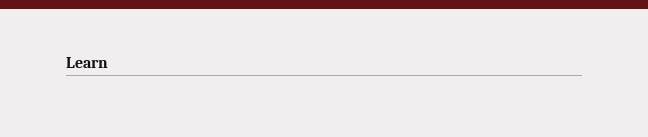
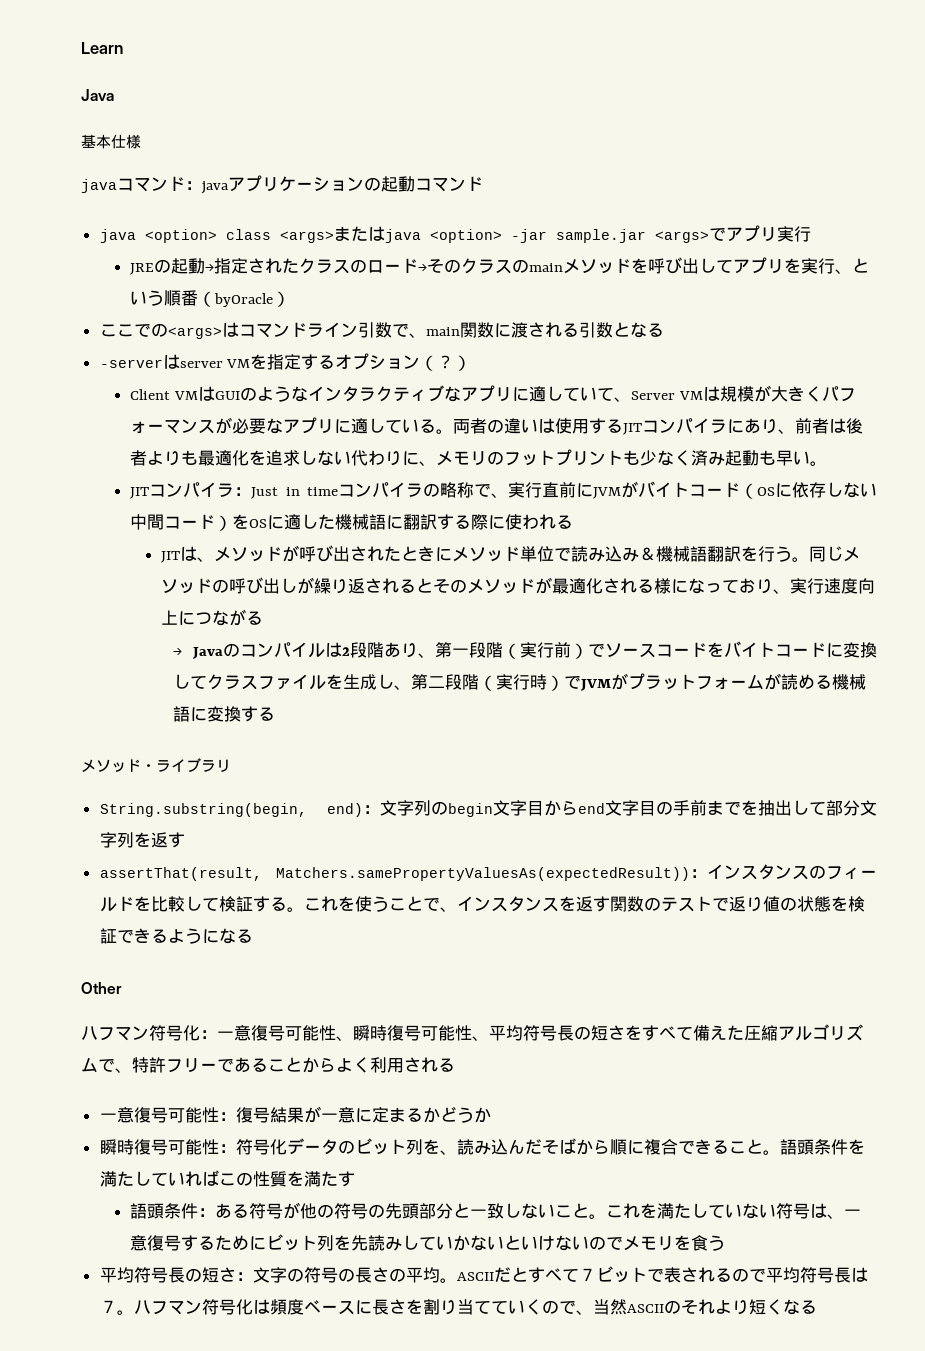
(108, 62) none -> [81,89,114,101] [81,134,141,149] [81,175,483,194] [99,225,811,243] [130,257,870,275] [130,290,291,307] [99,322,664,339] [99,353,472,371] [130,385,856,402] [130,417,864,435] [130,449,828,466] [130,481,878,499] [130,514,574,531] [161,545,861,563] [161,577,876,594] [161,609,264,626] [173,641,877,659] [173,673,867,691] [173,706,276,722] [81,758,231,772] [99,800,877,817] [99,832,185,848] [99,864,877,881] [99,896,865,912] [99,928,253,944] [81,982,122,994] [81,1024,863,1041] [81,1057,455,1073] [99,1106,491,1123] [99,1138,865,1155] [99,1170,355,1187] [130,1202,862,1219] [130,1234,726,1251] [99,1266,868,1283] [99,1299,817,1315] // Java // 基本仕様 // javaコマンド：javaアプリケーションの起動コマンド // java <option> class <args>またはjava <option> -jar sample.jar <args>でアプリ実行 // JREの起動→指定されたクラスのロード→そのクラスのmainメソッドを呼び出してアプリを実行、という順番（byOracle） // ここでの<args>はコマンドライン引数で、main関数に渡される引数となる // -serverはserver VMを指定するオプション（？） // Client VMはGUIのようなインタラクティブなアプリに適していて、Server VMは規模が大きくパフォーマンスが必要なアプリに適している。両者の違いは使用するJITコンパイラにあり、前者は後者よりも最適化を追求しない代わりに、メモリのフットプリントも少なく済み起動も早い。 // JITコンパイラ：Just in timeコンパイラの略称で、実行直前にJVMがバイトコード（OSに依存しない中間コード）をOSに適した機械語に翻訳する際に使われる // JITは、メソッドが呼び出されたときにメソッド単位で読み込み＆機械語翻訳を行う。同じメソッドの呼び出しが繰り返されるとそのメソッドが最適化される様になっており、実行速度向上につながる // → Javaのコンパイルは2段階あり、第一段階（実行前）でソースコードをバイトコードに変換してクラスファイルを生成し、第二段階（実行時）でJVMがプラットフォームが読める機械語に変換する // メソッド・ライブラリ // String.substring(begin, end)：文字列のbegin文字目からend文字目の手前までを抽出して部分文字列を返す // assertThat(result, Matchers.samePropertyValuesAs(expectedResult))：インスタンスのフィールドを比較して検証する。これを使うことで、インスタンスを返す関数のテストで返り値の状態を検証できるようになる // Other // ハフマン符号化：一意復号可能性、瞬時復号可能性、平均符号長の短さをすべて備えた圧縮アルゴリズムで、特許フリーであることからよく利用される // 一意復号可能性：復号結果が一意に定まるかどうか // 瞬時復号可能性：符号化データのビット列を、読み込んだそばから順に複合できること。語頭条件を満たしていればこの性質を満たす // 語頭条件：ある符号が他の符号の先頭部分と一致しないこと。これを満たしていない符号は、一意復号するためにビット列を先読みしていかないといけないのでメモリを食う // 平均符号長の短さ：文字の符号の長さの平均。ASCIIだとすべて７ビットで表されるので平均符号長は７。ハフマン符号化は頻度ベースに長さを割り当てていくので、当然ASCIIのそれより短くなる

